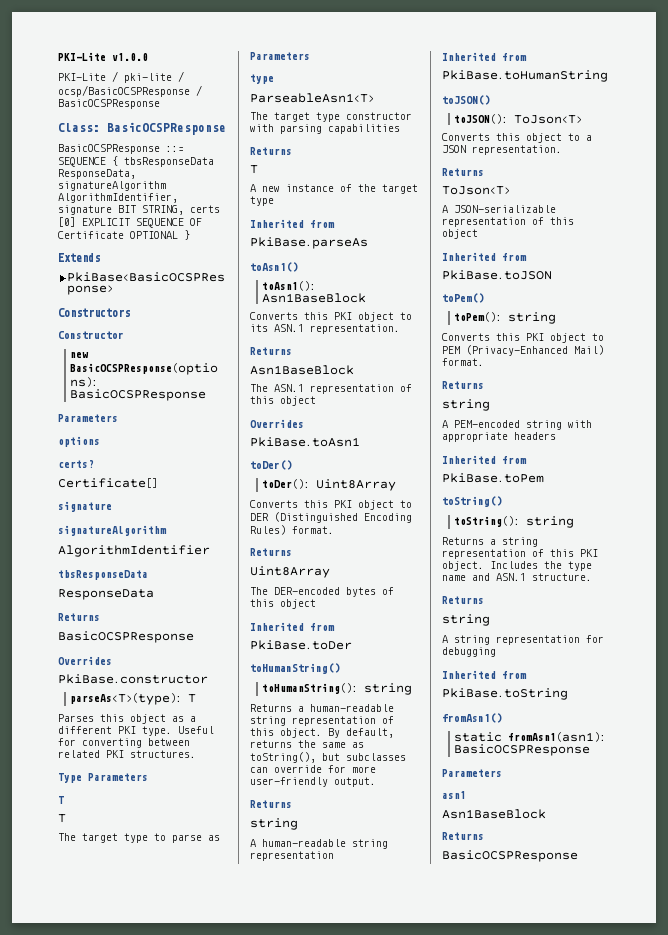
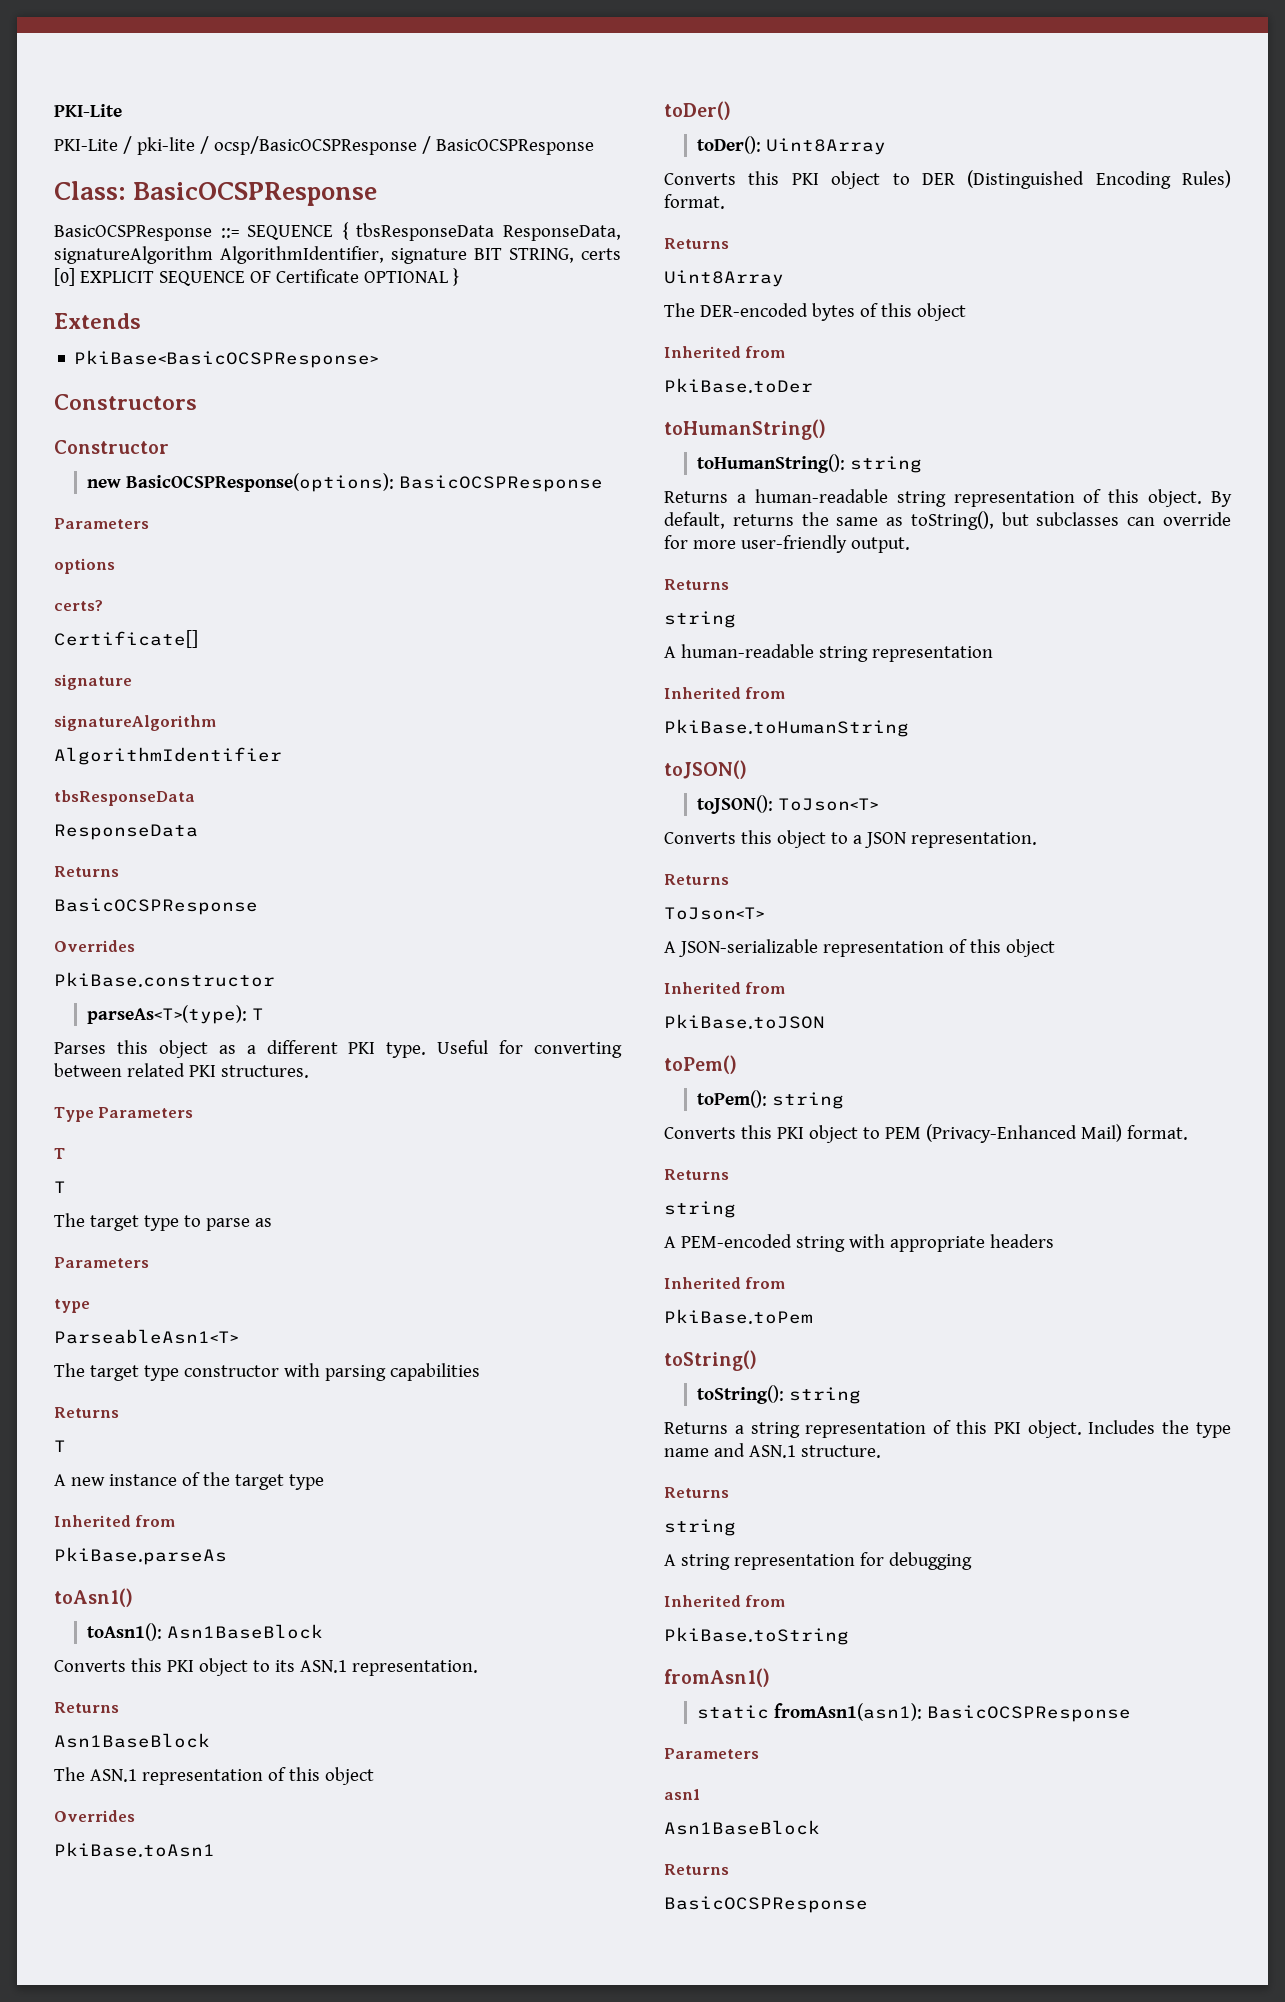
[58,52,148,61] PKI-Lite v1.0.0 -> [54,104,122,117] PKI-Lite

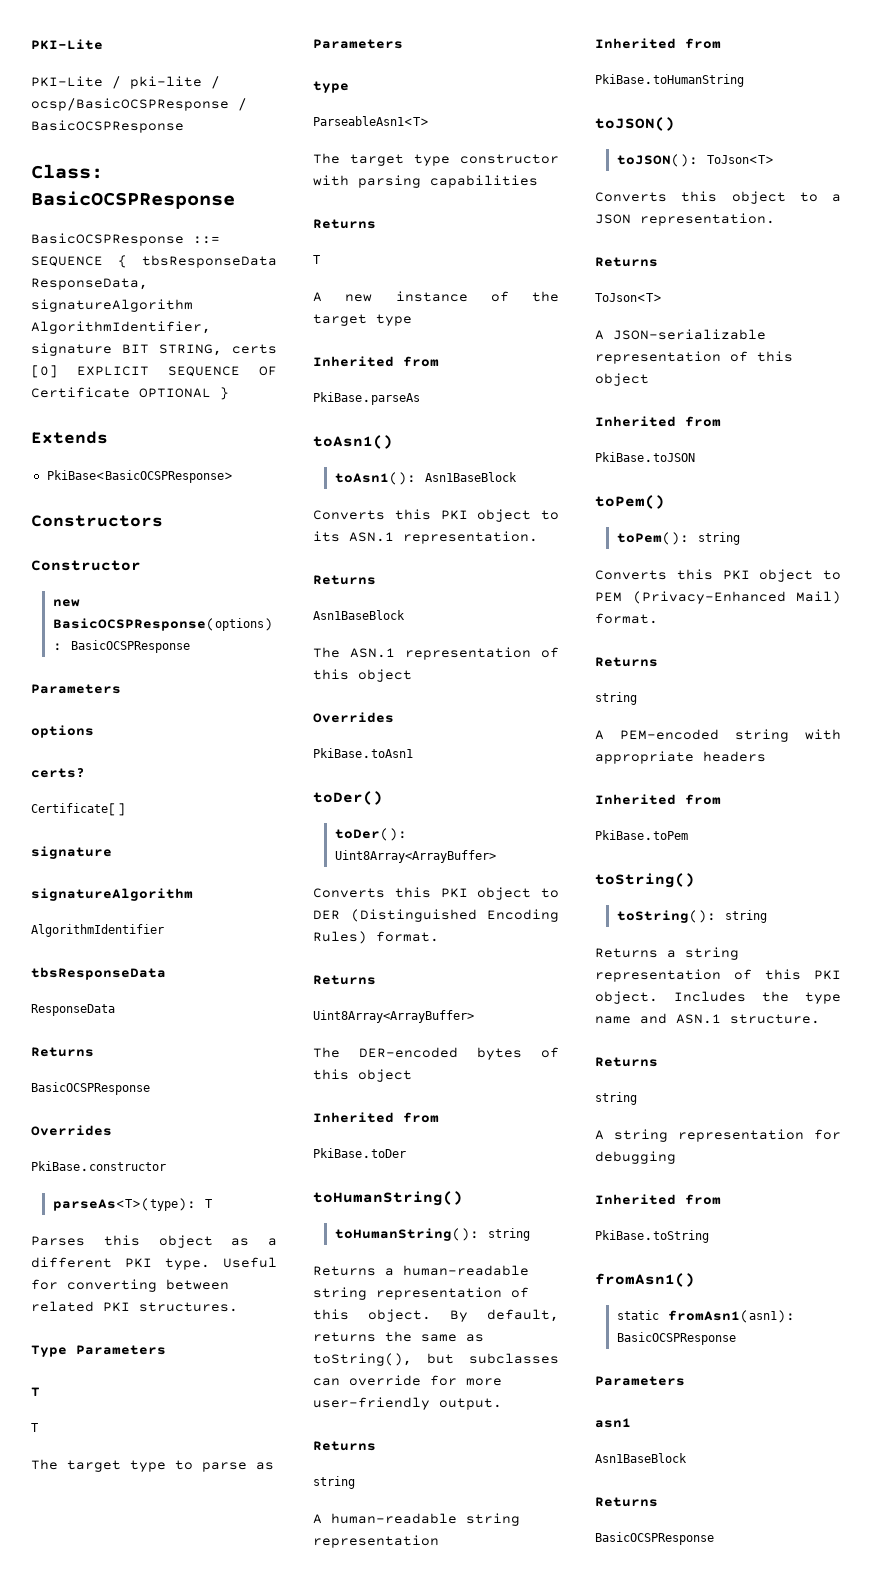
[766,138,887,155] Uint8Array -> [334,850,496,863] Uint8Array<ArrayBuffer>
[664,270,784,287] Uint8Array -> [313,1010,474,1023] Uint8Array<ArrayBuffer>

